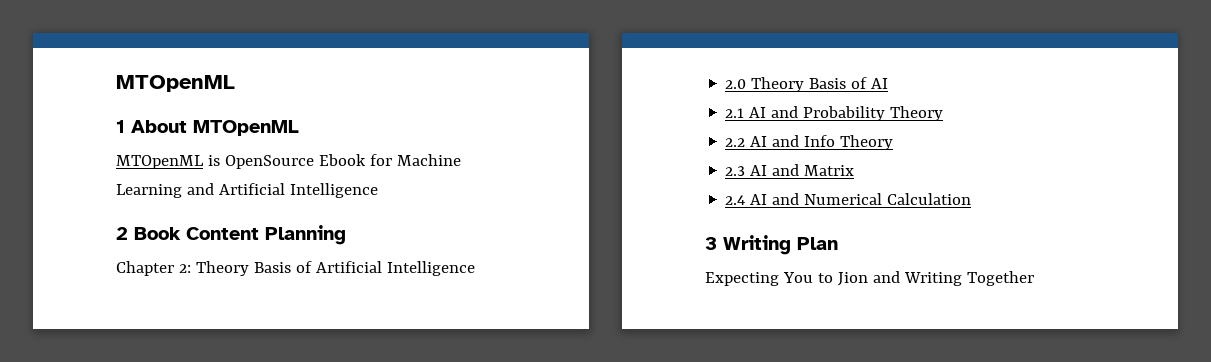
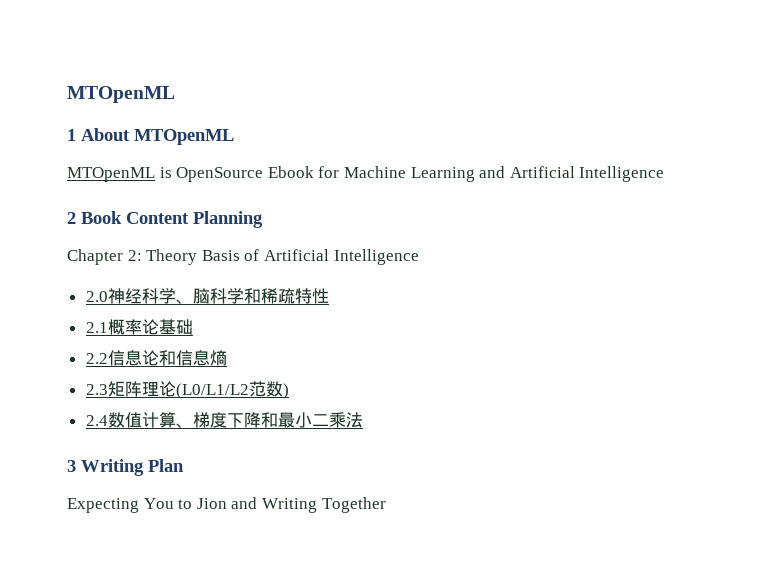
[751,77,889,92] [725,106,944,121] [725,135,894,150] [725,164,855,176] [725,193,972,205] Theory Basis of AI // 2.1 AI and Probability Theory // 2.2 AI and Info Theory // 2.3 AI and Matrix // 2.4 AI and Numerical Calculation -> [107,288,329,304] [85,319,193,335] [85,350,227,366] [85,381,289,399] [85,412,363,428] 神经科学、脑科学和稀疏特性 // 2.1概率论基础 // 2.2信息论和信息熵 // 2.3矩阵理论(L0/L1/L2范数) // 2.4数值计算、梯度下降和最小二乘法

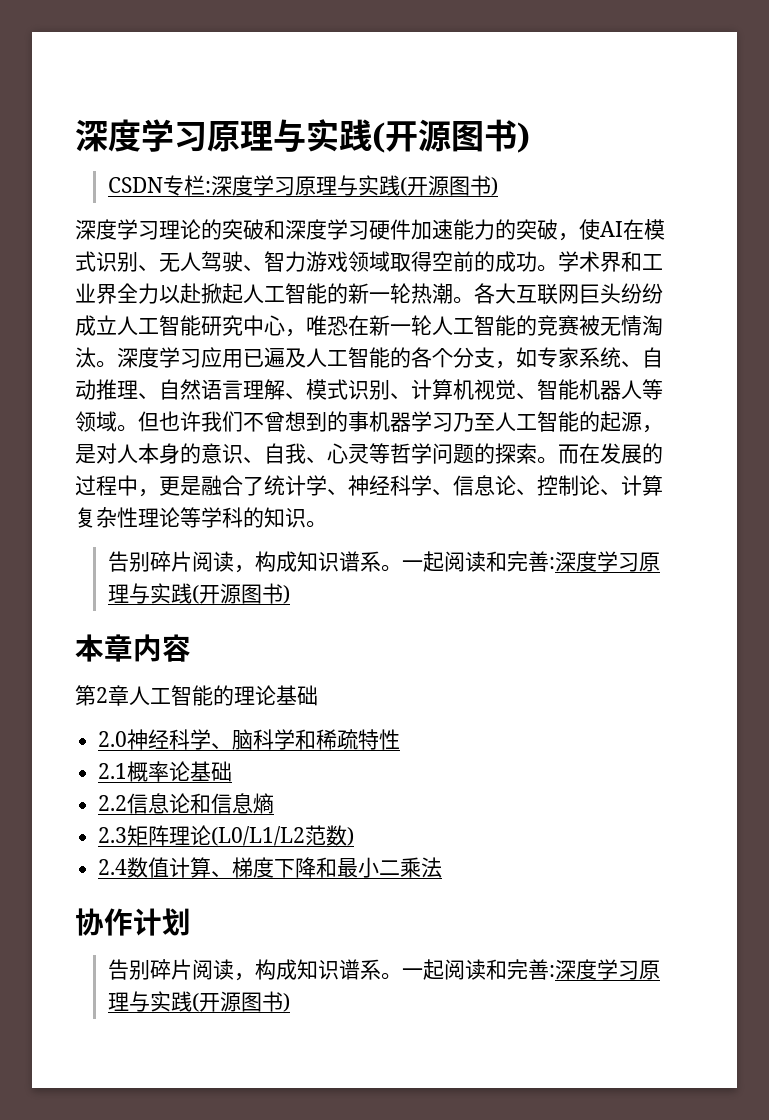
[67,86,175,103] [67,128,234,145] [67,166,665,182] [67,211,263,228] [67,249,419,265] MTOpenML // 1 About MTOpenML // MTOpenML is OpenSource Ebook for Machine Learning and Artificial Intelligence // 2 Book Content Planning // Chapter 2: Theory Basis of Artificial Intelligence -> [75,119,530,153] [107,175,498,196] [75,219,665,241] [75,251,663,272] [75,283,663,305] [75,315,663,337] [75,347,663,369] [75,379,663,400] [75,411,663,433] [75,443,663,464] [75,475,663,497] [75,507,327,528] [107,551,660,573] [107,583,290,604] [75,634,191,662] [75,685,318,706] 深度学习原理与实践(开源图书) // CSDN专栏:深度学习原理与实践(开源图书) // 深度学习理论的突破和深度学习硬件加速能力的突破，使AI在模式识别、无人驾驶、智力游戏领域取得空前的成功。学术界和工业界全力以赴掀起人工智能的新一轮热潮。各大互联网巨头纷纷成立人工智能研究中心，唯恐在新一轮人工智能的竞赛被无情淘汰。深度学习应用已遍及人工智能的各个分支，如专家系统、自动推理、自然语言理解、模式识别、计算机视觉、智能机器人等领域。但也许我们不曾想到的事机器学习乃至人工智能的起源，是对人本身的意识、自我、心灵等哲学问题的探索。而在发展的过程中，更是融合了统计学、神经科学、信息论、控制论、计算复杂性理论等学科的知识。 // 告别碎片阅读，构成知识谱系。一起阅读和完善:深度学习原理与实践(开源图书) // 本章内容 // 第2章人工智能的理论基础
[67,459,184,476] [67,497,386,513] 3 Writing Plan // Expecting You to Jion and Writing Together -> [75,908,191,936] [107,959,660,981] [107,991,290,1012] 协作计划 // 告别碎片阅读，构成知识谱系。一起阅读和完善:深度学习原理与实践(开源图书)

